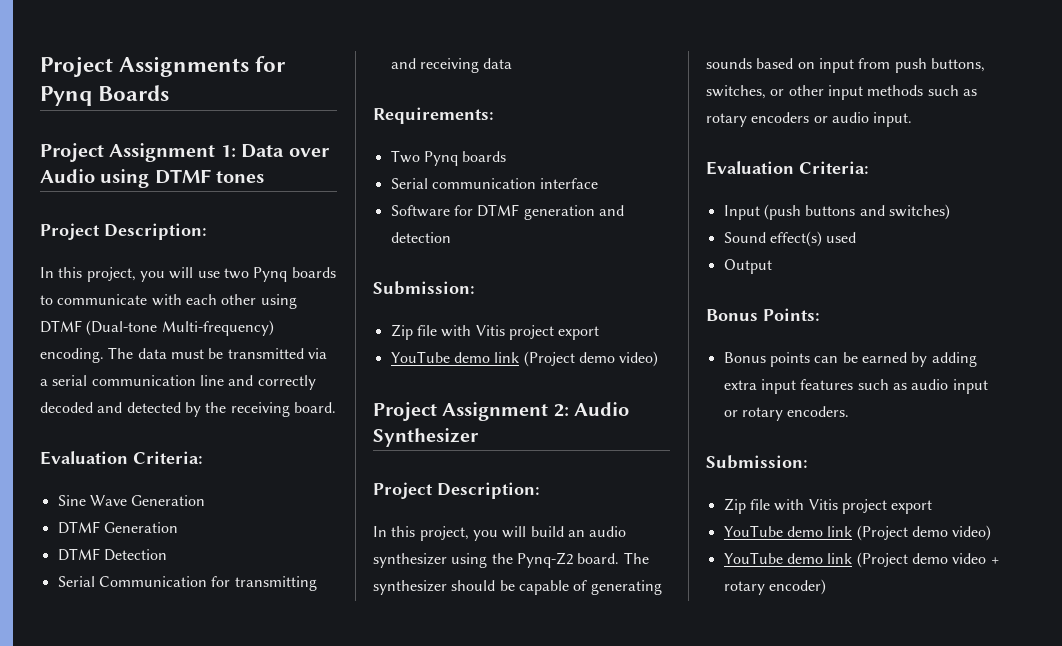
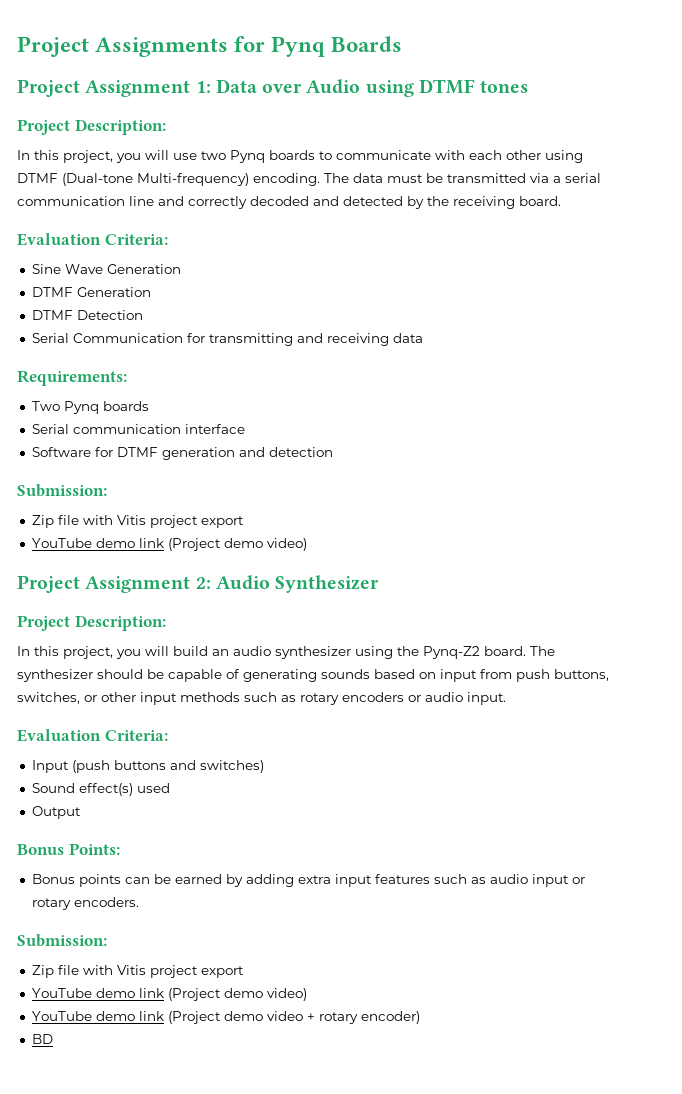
(826, 587) none -> [31,1034,53,1044] // BD

